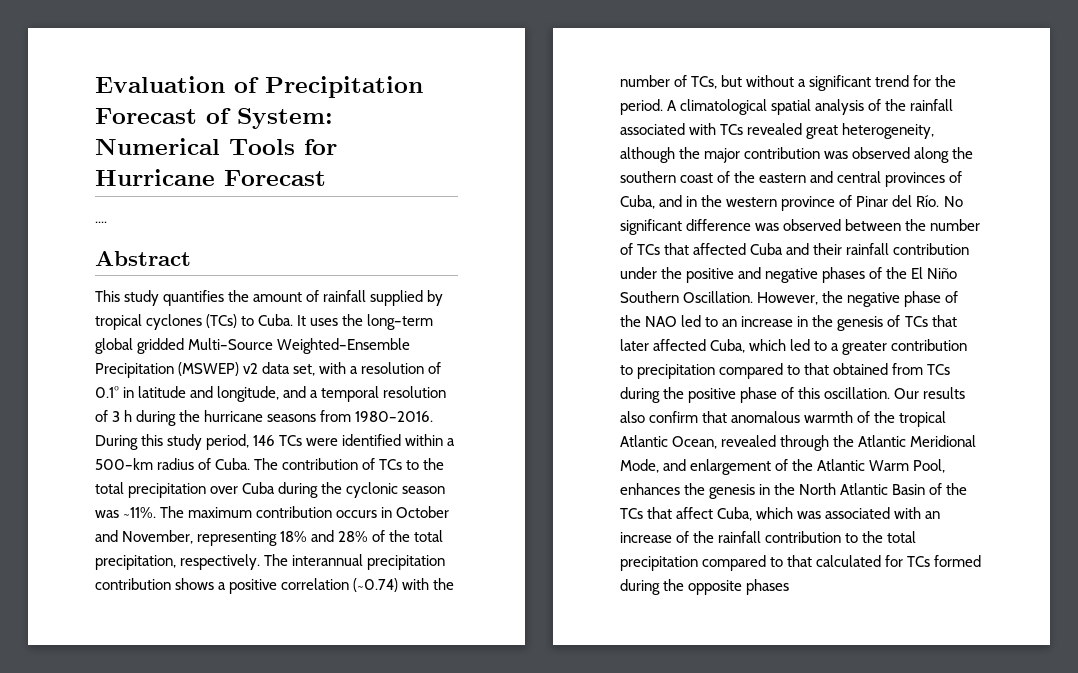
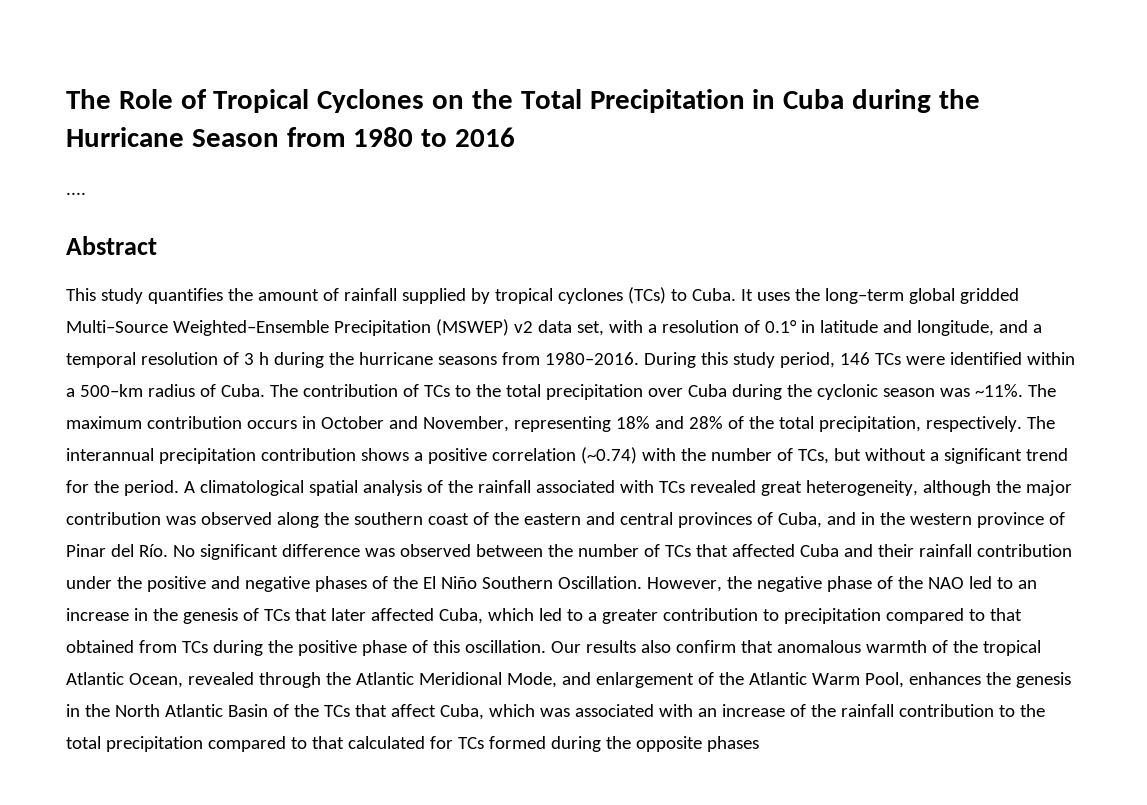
[95,76,423,98] [95,108,333,129] [95,138,337,155] [95,169,326,186] Evaluation of Precipitation Forecast of System: Numerical Tools for Hurricane Forecast -> [66,89,980,113] [66,127,516,147] The Role of Tropical Cyclones on the Total Precipitation in Cuba during the Hurricane Season from 1980 to 2016

